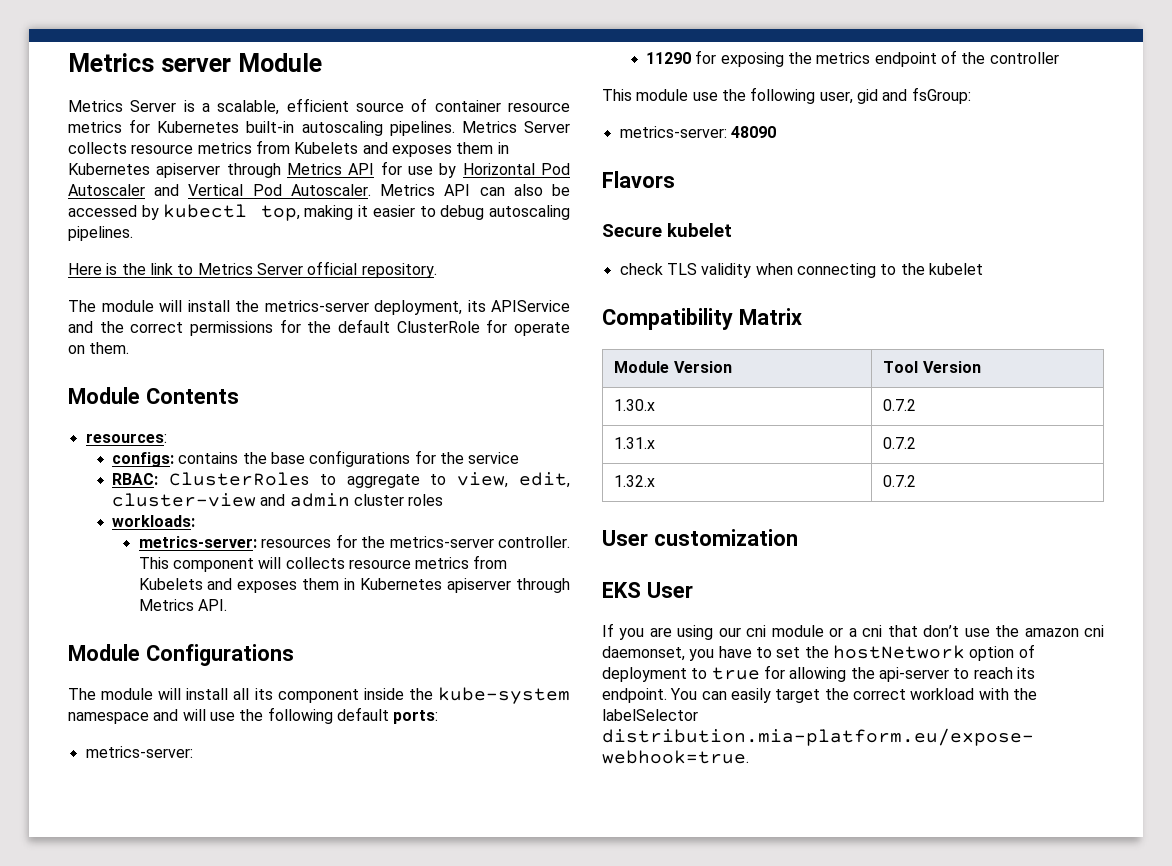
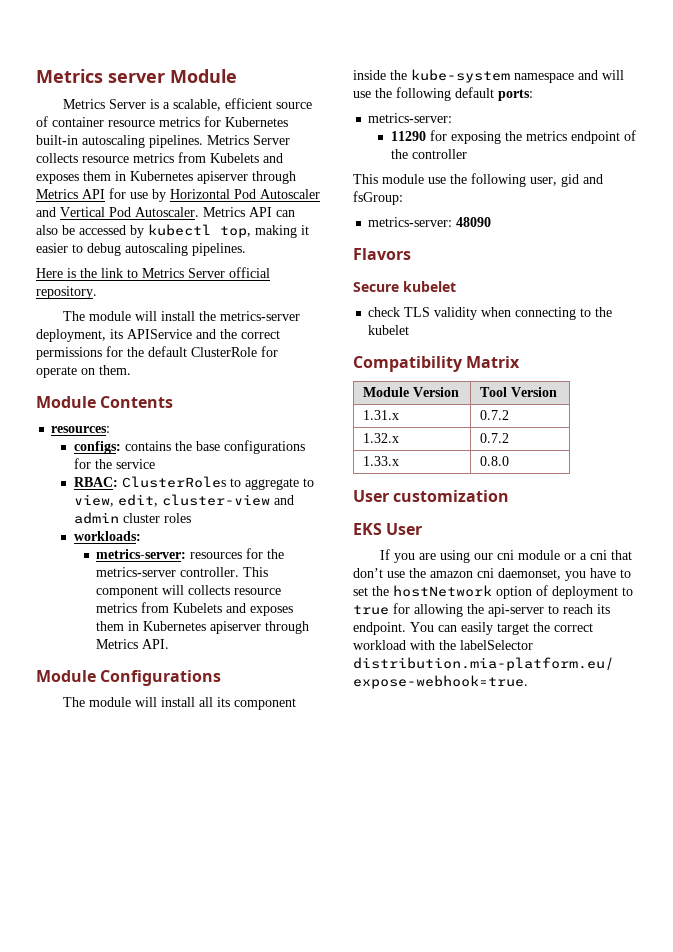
[614,399,656,411] [883,399,917,411] // 1.30.x | 0.7.2 -> (557, 392) none
(917, 481) none -> [362,456,399,466] [479,456,509,466] // 1.33.x | 0.8.0

